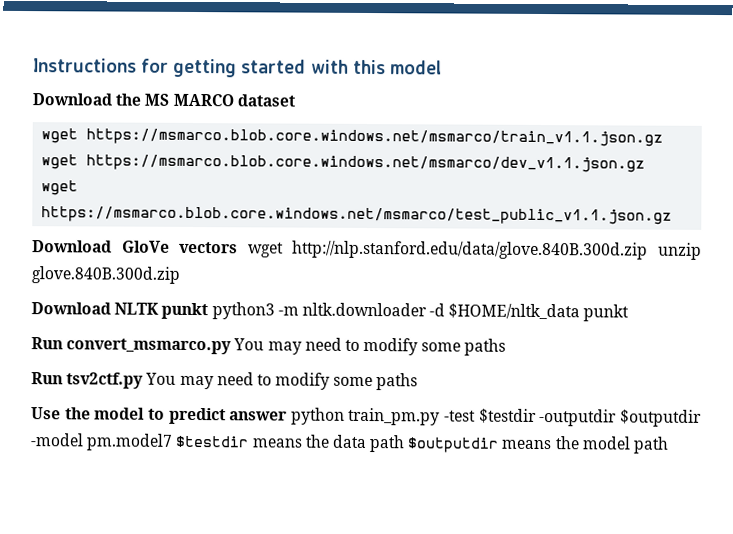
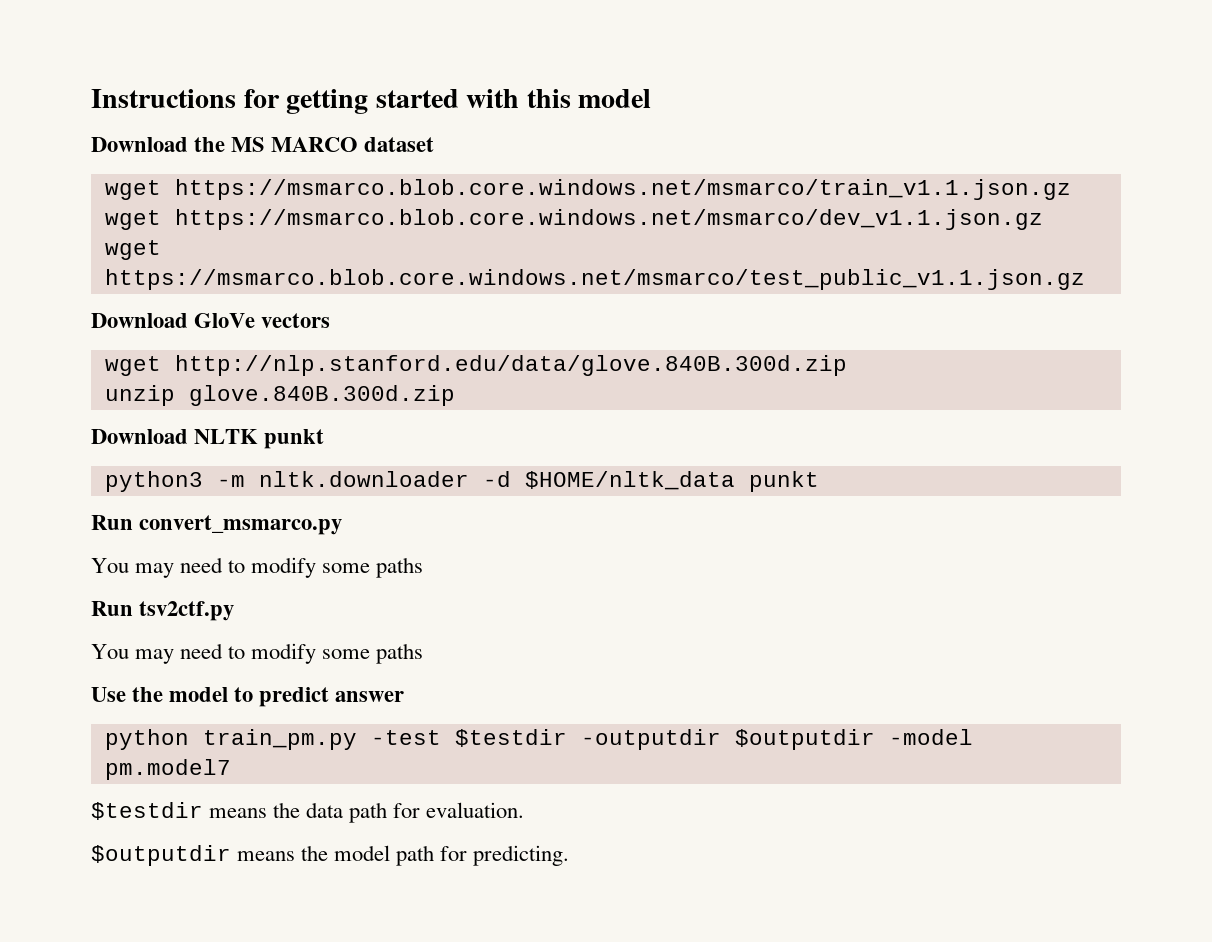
(239, 247) none -> (331, 320) //
(649, 250) none -> (847, 365) //
(209, 311) none -> (325, 439) //
(232, 346) none -> (343, 525) //
(144, 380) none -> (235, 611) //
(288, 416) none -> (405, 696) //
(174, 442) none -> (231, 769) //
(406, 444) none -> [393,802,525,818] for evaluation. //
(670, 445) none -> [440,845,570,866] for predicting.

